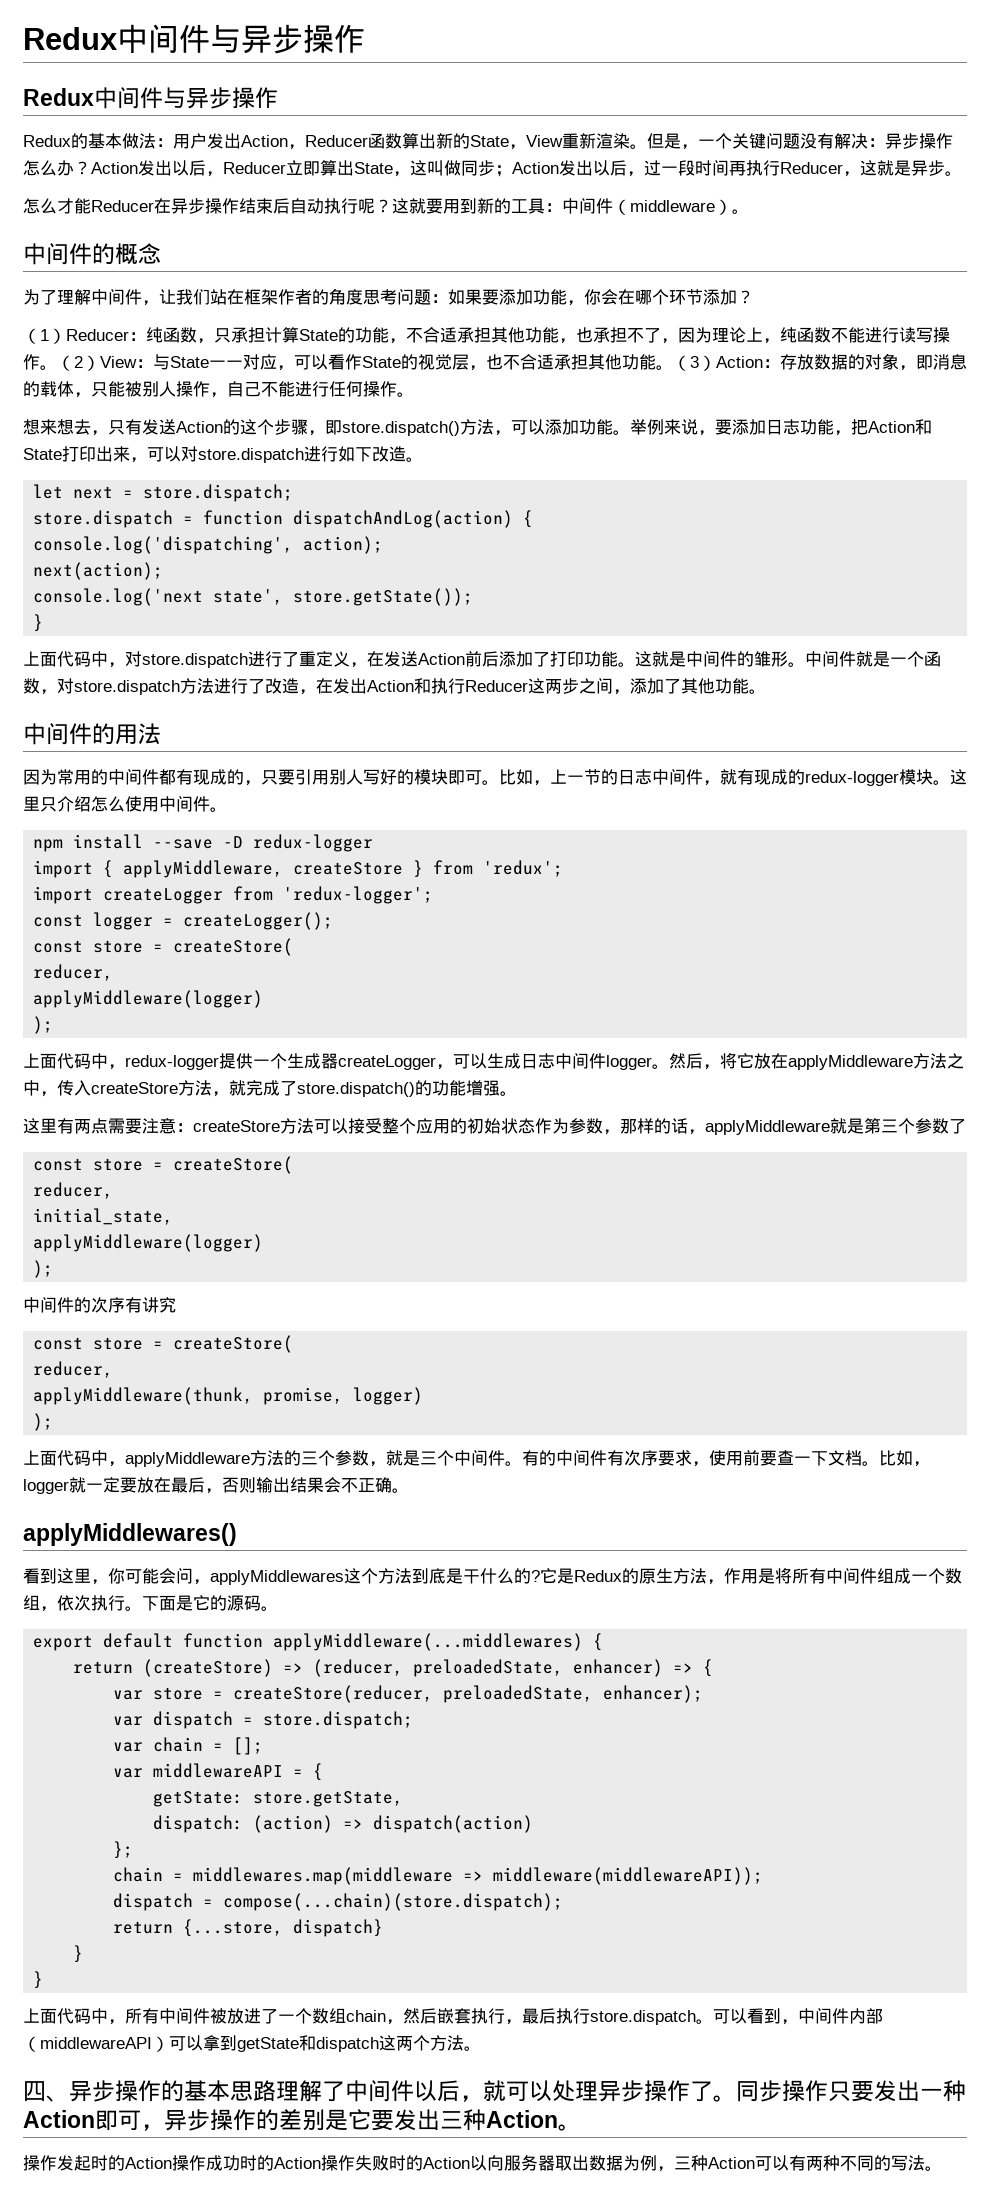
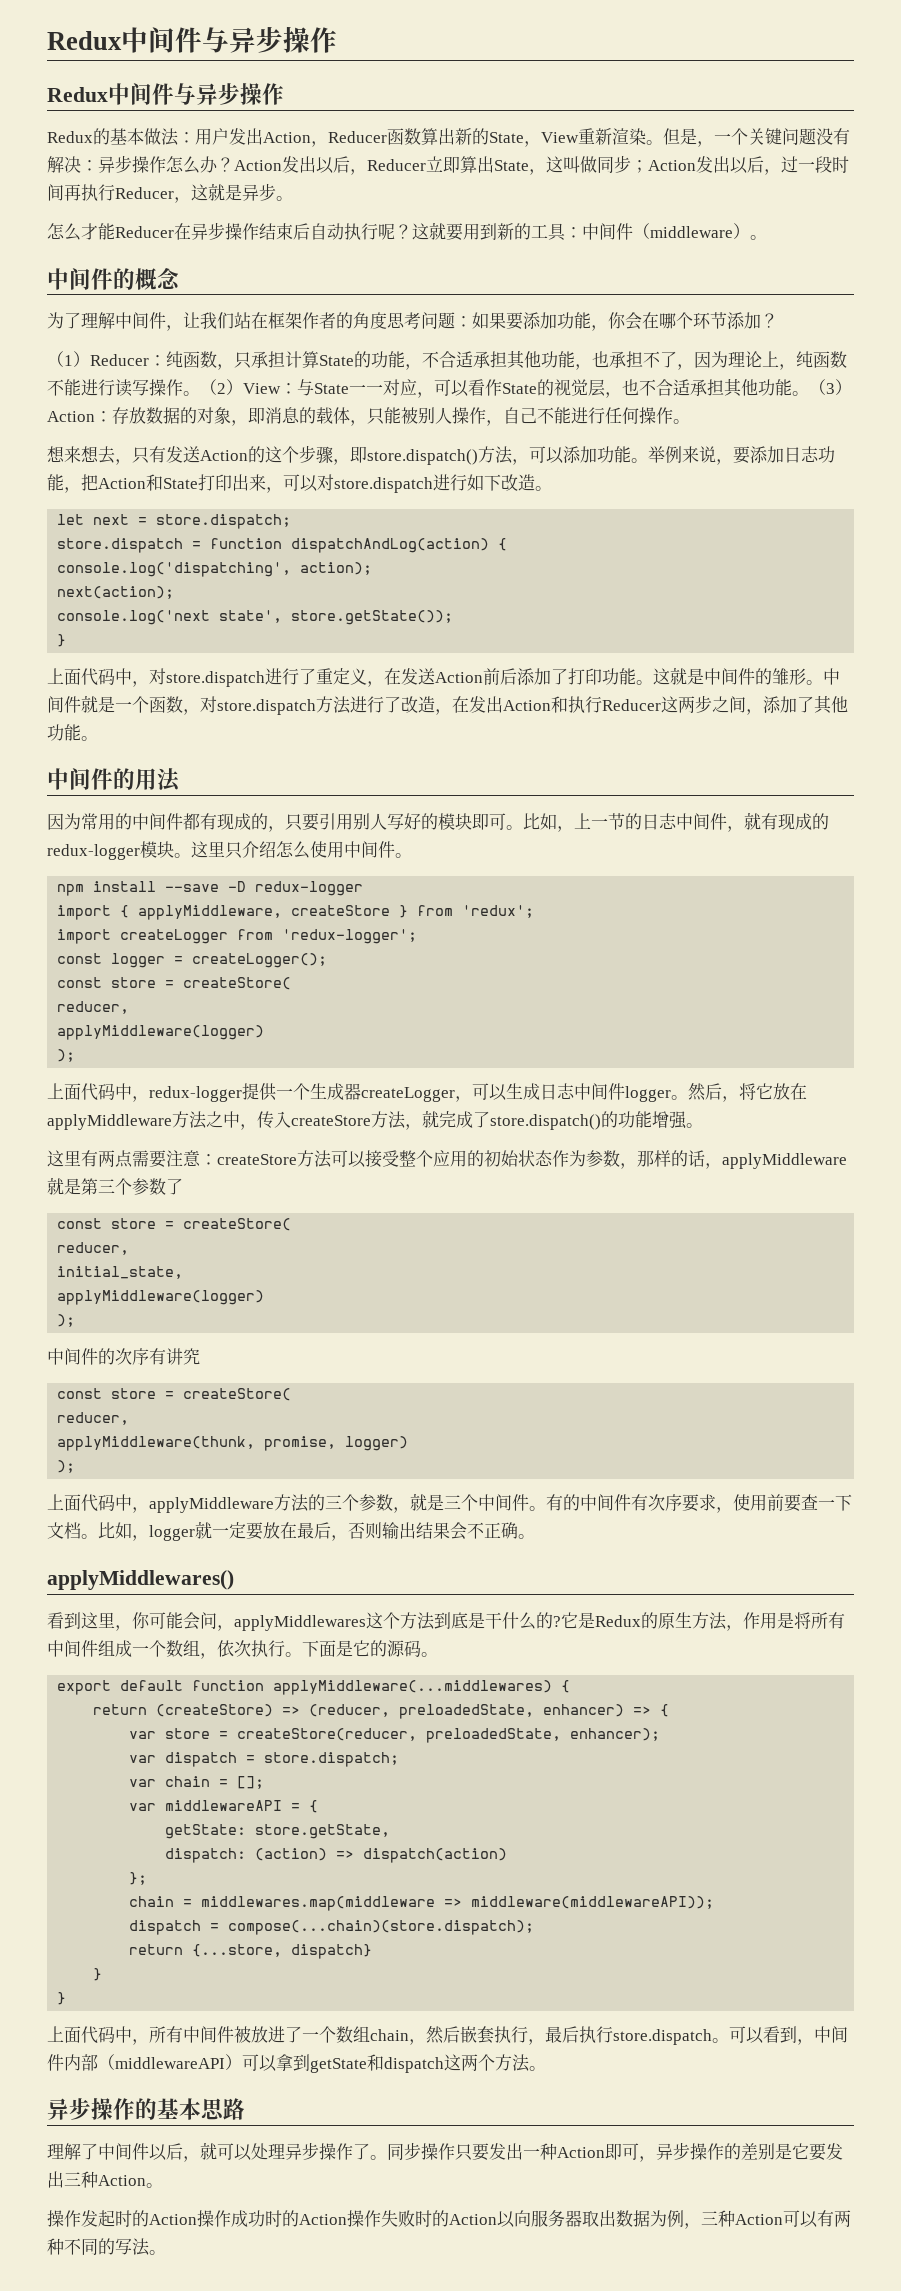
[23,2081,69,2102] 四、 -> (546, 2068) none
(276, 2091) none -> (245, 2109) //

